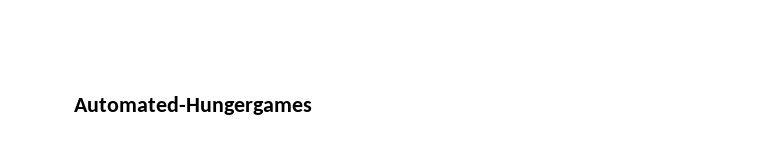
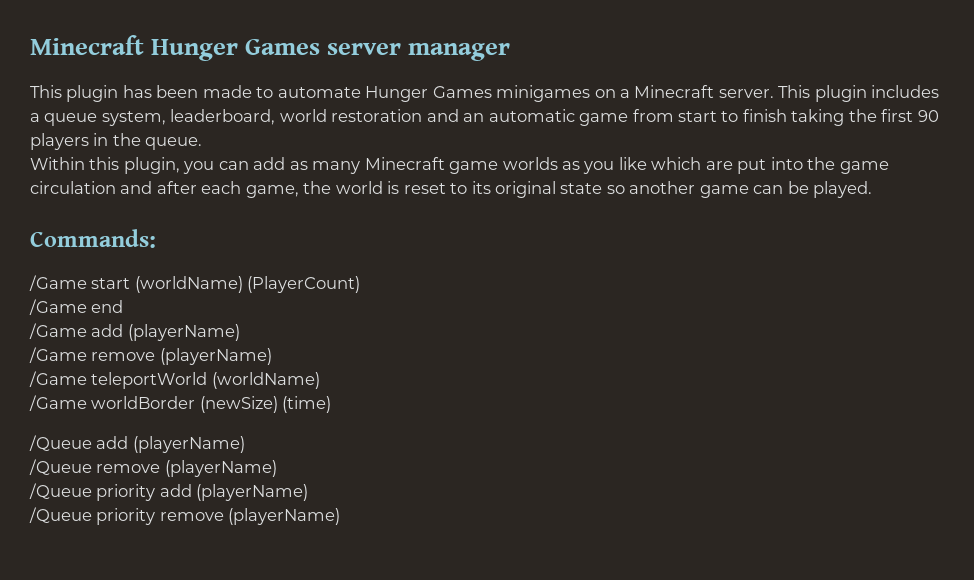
[74,96,312,115] Automated-Hungergames -> [30,35,511,61] [30,85,940,102] [30,109,939,126] [30,133,203,150] [30,157,889,174] [30,181,873,198] [30,229,156,248] [29,275,361,293] [29,299,124,315] [29,323,240,341] [29,347,272,365] [29,371,320,389] [29,395,332,413] [29,435,245,453] [29,459,277,477] [29,483,309,501] [29,507,341,525] Minecraft Hunger Games server manager // This plugin has been made to automate Hunger Games minigames on a Minecraft server. This plugin includes a queue system, leaderboard, world restoration and an automatic game from start to finish taking the first 90 players in the queue. // Within this plugin, you can add as many Minecraft game worlds as you like which are put into the game circulation and after each game, the world is reset to its original state so another game can be played. // Commands: // /Game start (worldName) (PlayerCount) // /Game end // /Game add (playerName) // /Game remove (playerName) // /Game teleportWorld (worldName) // /Game worldBorder (newSize) (time) // /Queue add (playerName) // /Queue remove (playerName) // /Queue priority add (playerName) // /Queue priority remove (playerName)

